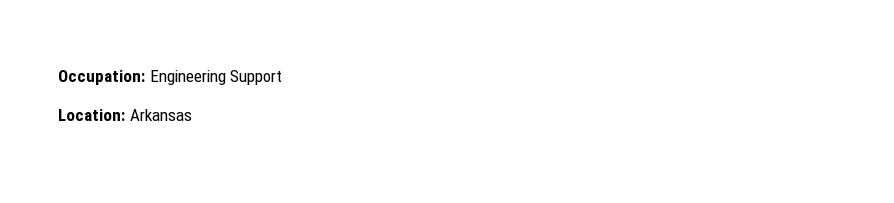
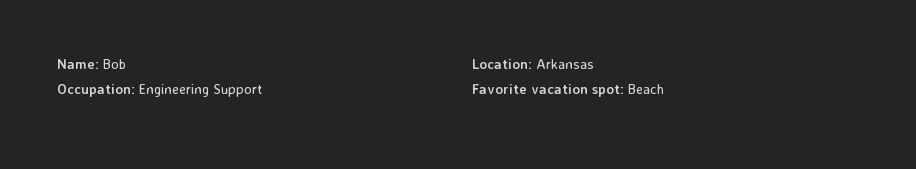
(58, 77) none -> [57,59,126,69] Name: Bob //
(192, 115) none -> [472,84,664,97] // Favorite vacation spot: Beach

